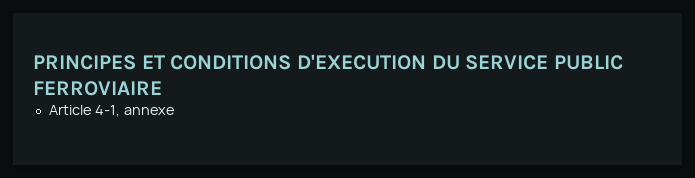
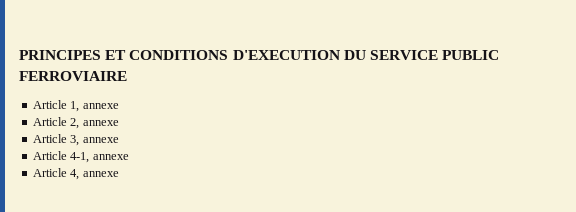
(162, 88) none -> [32,100,119,112] [32,117,119,129] [32,134,119,146] // Article 1, annexe // Article 2, annexe // Article 3, annexe
(174, 111) none -> [32,168,119,180] // Article 4, annexe

